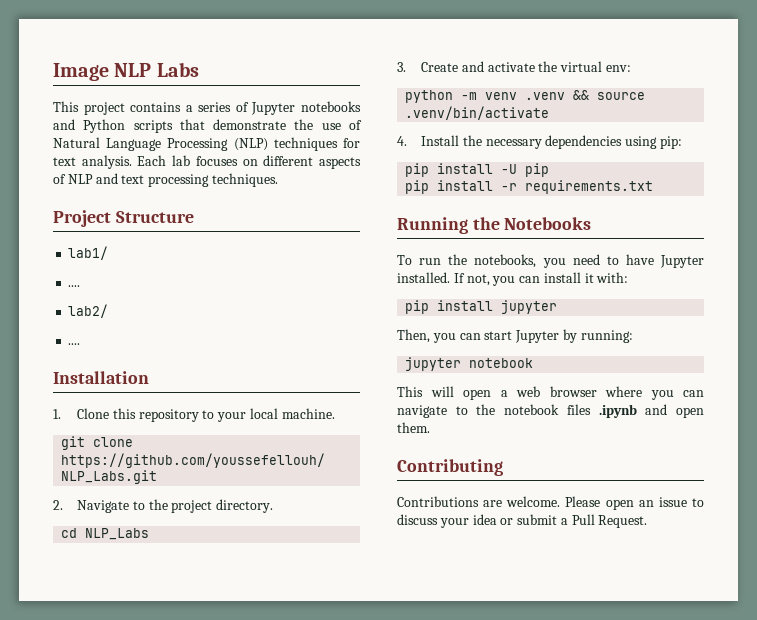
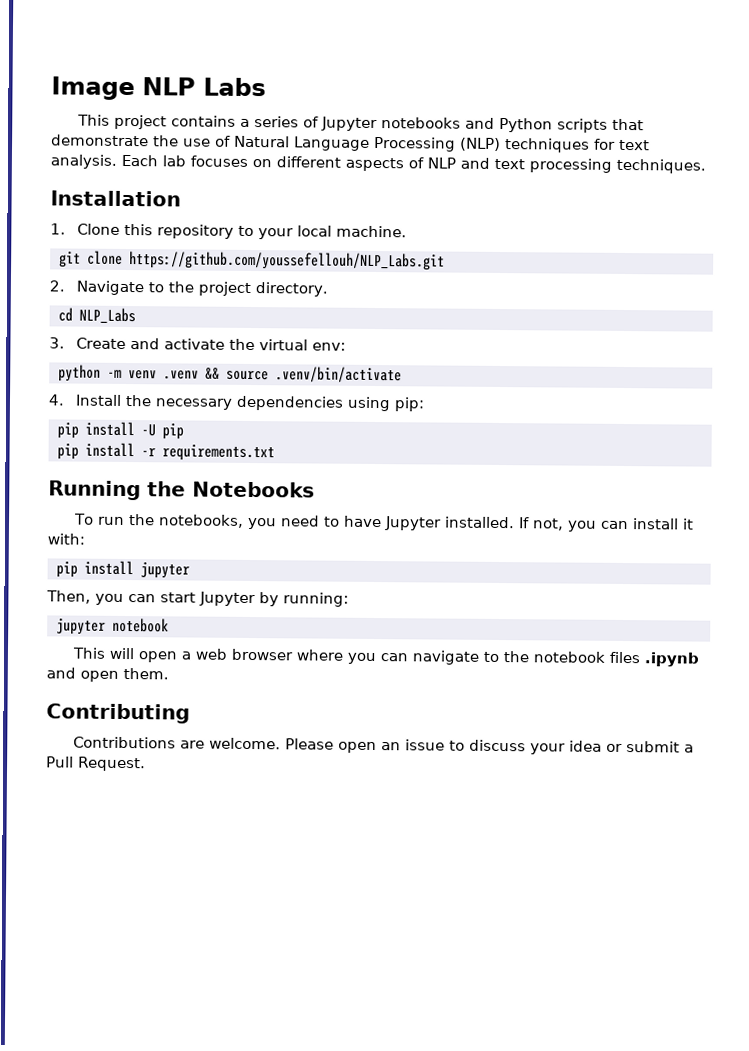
[53,210,194,227] [68,246,109,260] [68,285,81,287] [68,304,109,318] [68,343,81,345] // Project Structure // lab1/ // .... // lab2/ // .... -> (706, 166) none

